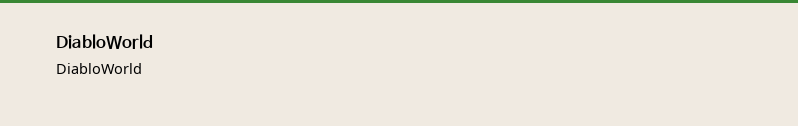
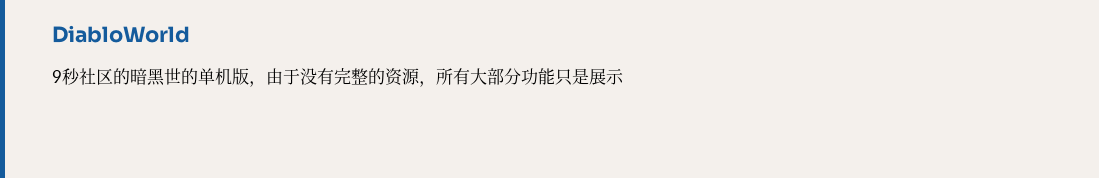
[56,63,142,74] DiabloWorld -> [52,68,624,87] 9秒社区的暗黑世的单机版，由于没有完整的资源，所有大部分功能只是展示

